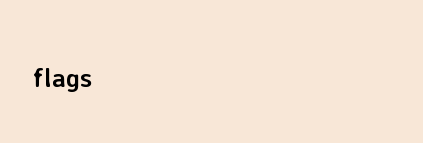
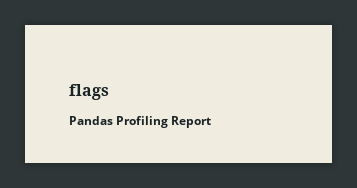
(92, 80) none -> [69,116,212,128] // Pandas Profiling Report

